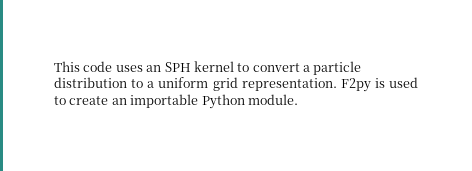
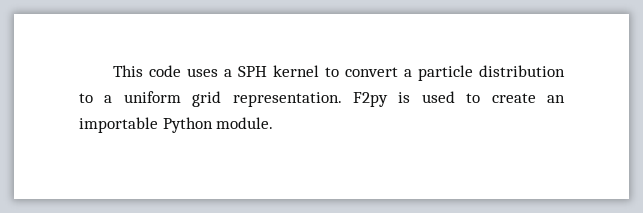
[146,65,162,72] an -> [224,69,233,77] a

